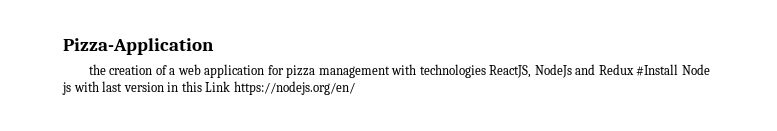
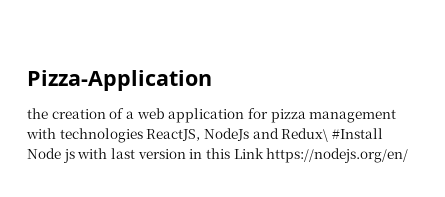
[598,64,634,75] Redux -> [281,128,329,142] Redux\

